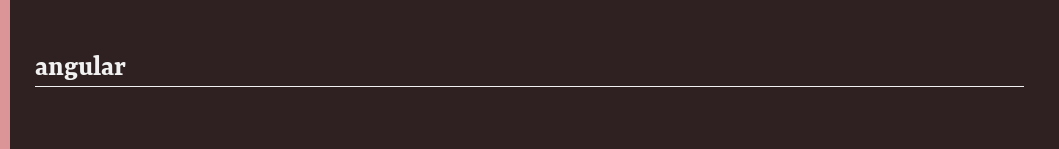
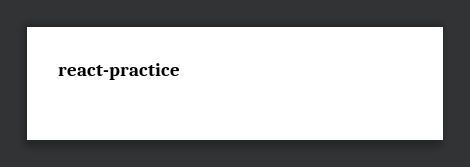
[35,55,126,80] angular -> [58,63,180,80] react-practice

